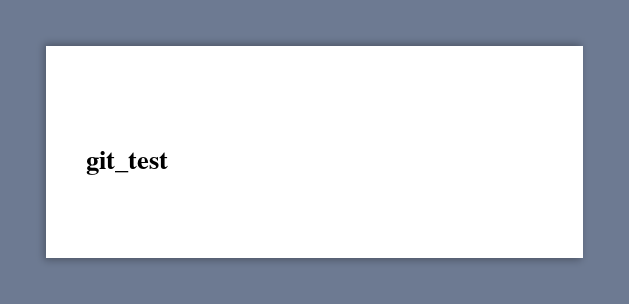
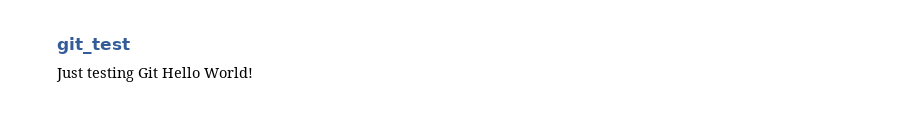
(168, 163) none -> [56,67,253,82] // Just testing Git Hello World!

